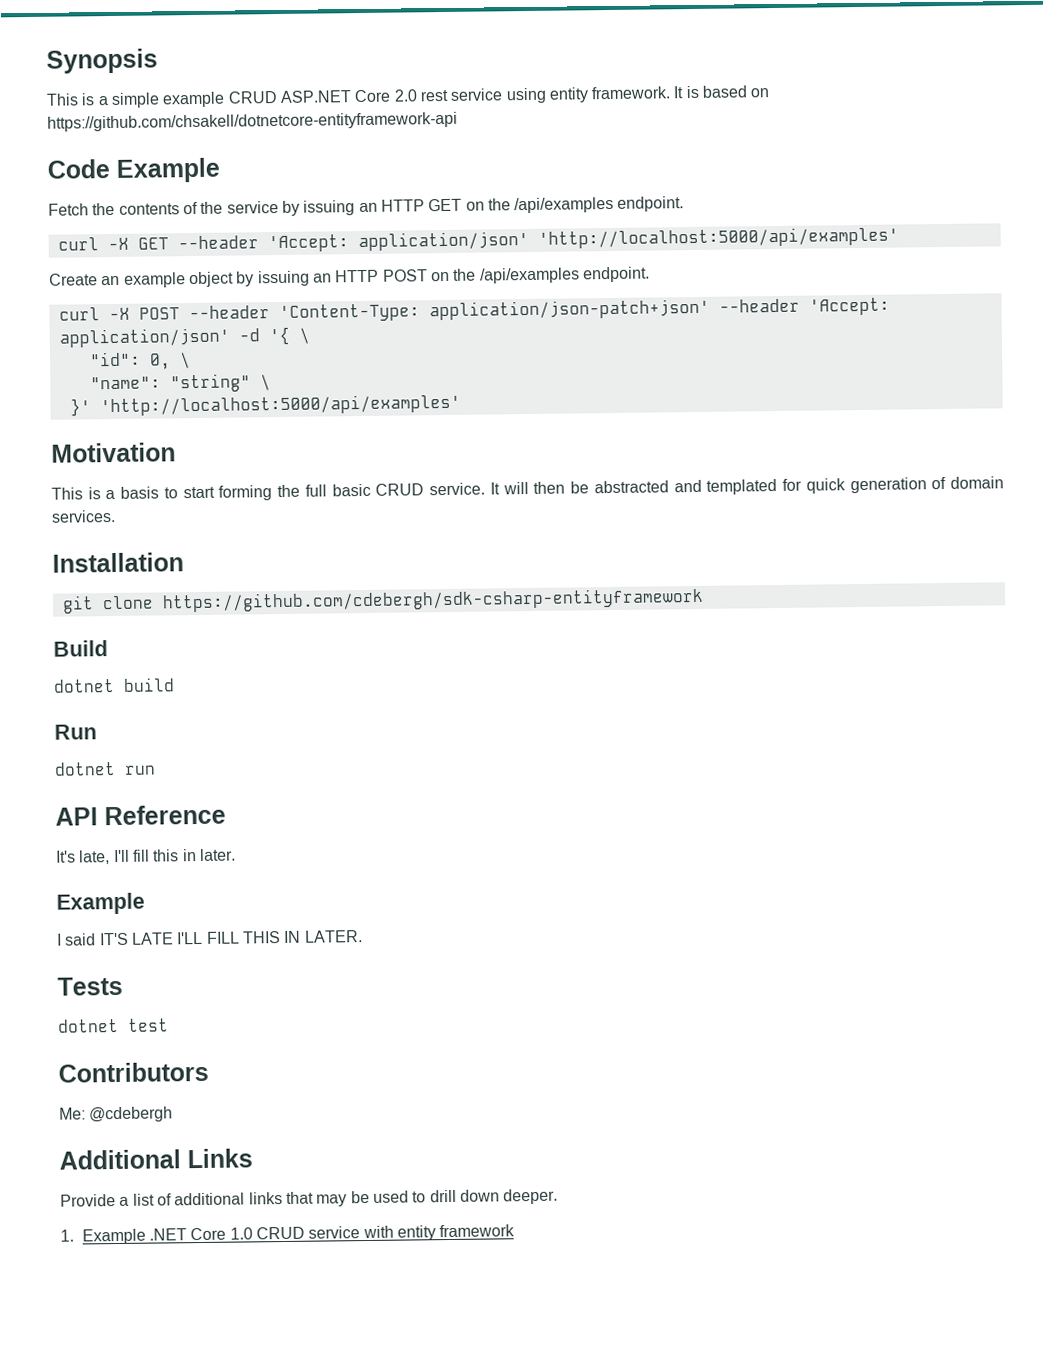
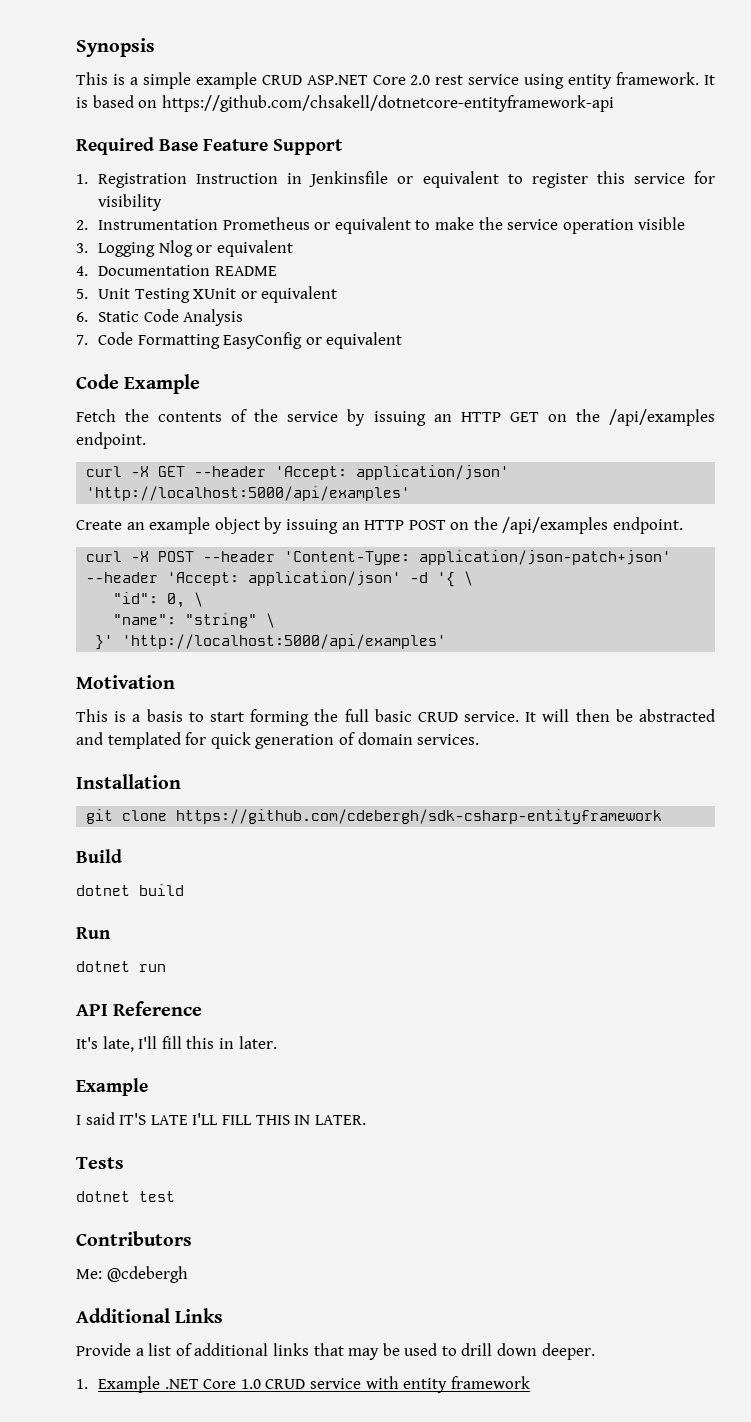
(458, 121) none -> [76,137,343,155] [76,171,715,188] [98,194,163,211] [76,217,686,234] [76,240,293,257] [76,265,277,276] [76,286,338,303] [76,309,244,326] [76,332,403,349] // Required Base Feature Support // 1. Registration Instruction in Jenkinsfile or equivalent to register this service for visibility // 2. Instrumentation Prometheus or equivalent to make the service operation visible // 3. Logging Nlog or equivalent // 4. Documentation README // 5. Unit Testing XUnit or equivalent // 6. Static Code Analysis // 7. Code Formatting EasyConfig or equivalent

